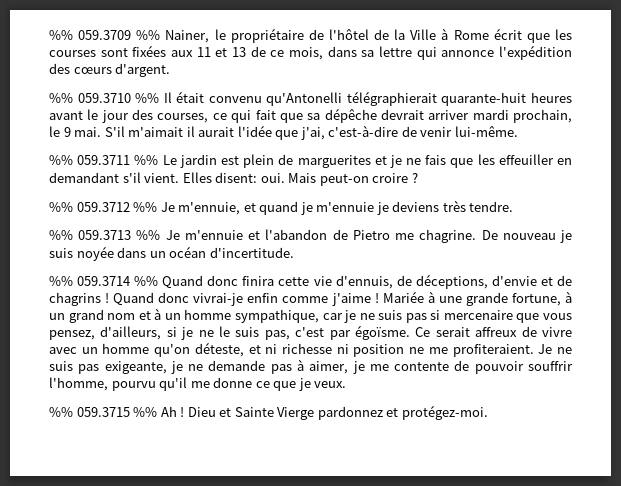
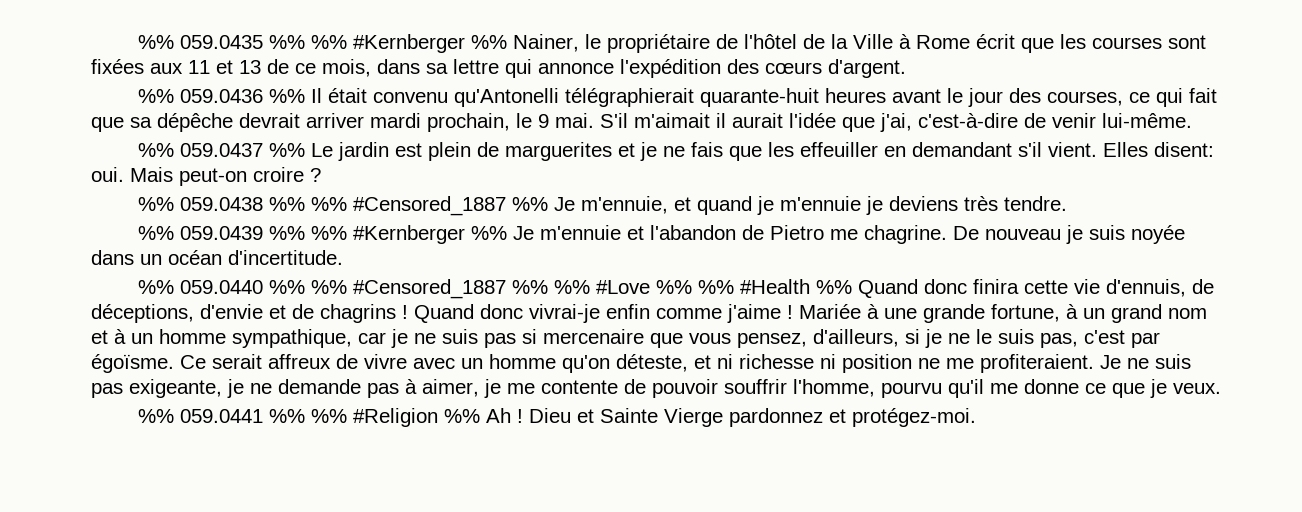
[49,30,132,40] %% 059.3709 -> [138,34,466,53] %% 059.0435 %% %% #Kernberger
[77,93,131,103] 059.3710 -> [180,89,264,103] 059.0436
[77,155,131,165] 059.3711 -> [180,143,264,157] 059.0437
[76,202,130,212] 059.3712 -> [180,196,507,216] 059.0438 %% %% #Censored_1887
[78,230,132,240] 059.3713 -> [180,225,466,244] 059.0439 %% %% #Kernberger
[77,276,131,286] 059.3714 -> [180,279,811,299] 059.0440 %% %% #Censored_1887 %% %% #Love %% %% #Health
[76,407,130,417] 059.3715 -> [180,408,439,427] 059.0441 %% %% #Religion

